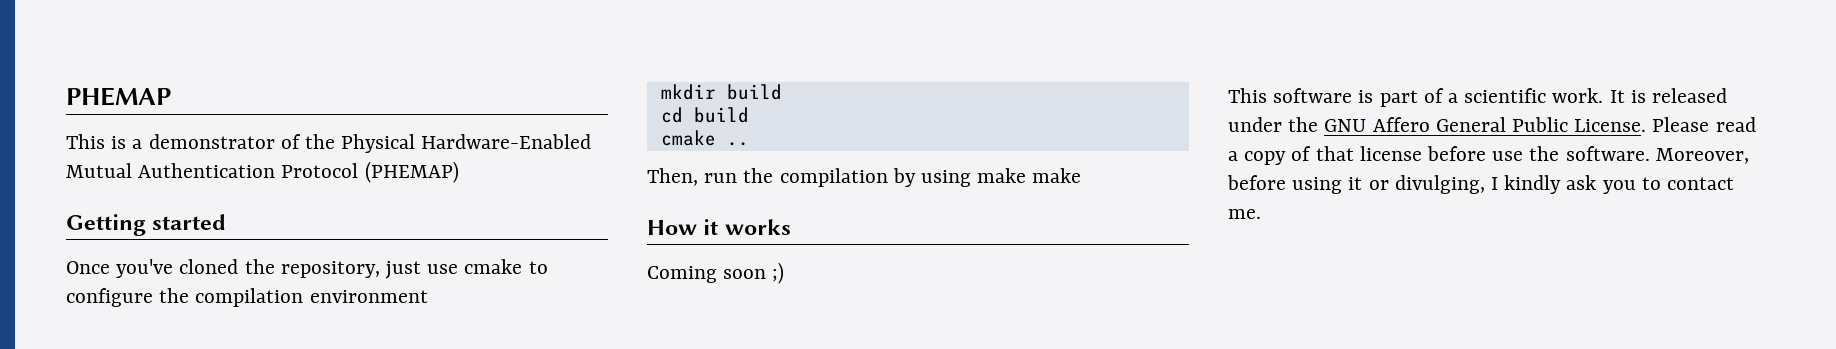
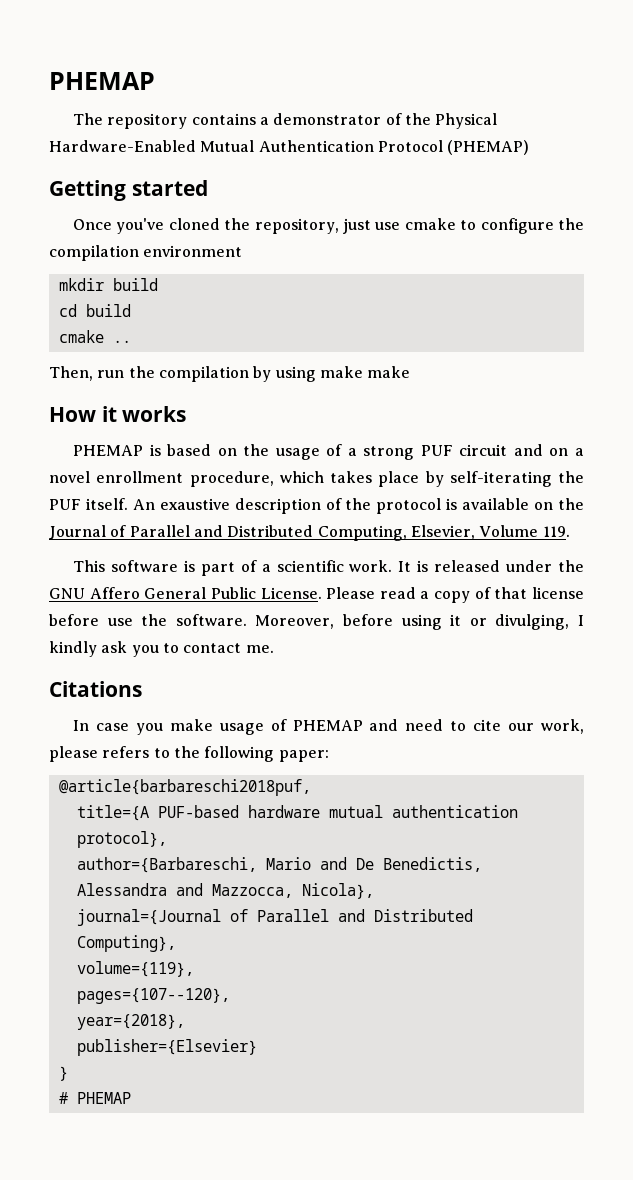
[66,134,127,149] This is -> [73,113,256,129] The repository contains
[647,262,785,284] Coming soon ;) -> [73,444,584,460] [49,471,584,487] [49,498,585,514] [49,525,570,541] PHEMAP is based on the usage of a strong PUF circuit and on a novel enrollment procedure, which takes place by self-iterating the PUF itself. An exaustive description of the protocol is available on the Journal of Parallel and Distributed Computing, Elsevier, Volume 119.
(1261, 214) none -> [49,681,142,697] [73,719,584,735] [49,746,329,762] [58,779,311,796] [76,805,518,821] [76,831,167,848] [76,857,482,873] [76,883,374,899] [76,909,473,926] [76,935,176,952] [76,961,194,977] [76,988,230,1004] [76,1014,185,1030] [76,1039,257,1056] [58,1066,68,1081] [58,1092,131,1104] // Citations // In case you make usage of PHEMAP and need to cite our work, please refers to the following paper: // @article{barbareschi2018puf, // title={A PUF-based hardware mutual authentication protocol}, // author={Barbareschi, Mario and De Benedictis, Alessandra and Mazzocca, Nicola}, // journal={Journal of Parallel and Distributed Computing}, // volume={119}, // pages={107--120}, // year={2018}, // publisher={Elsevier} // } // # PHEMAP

